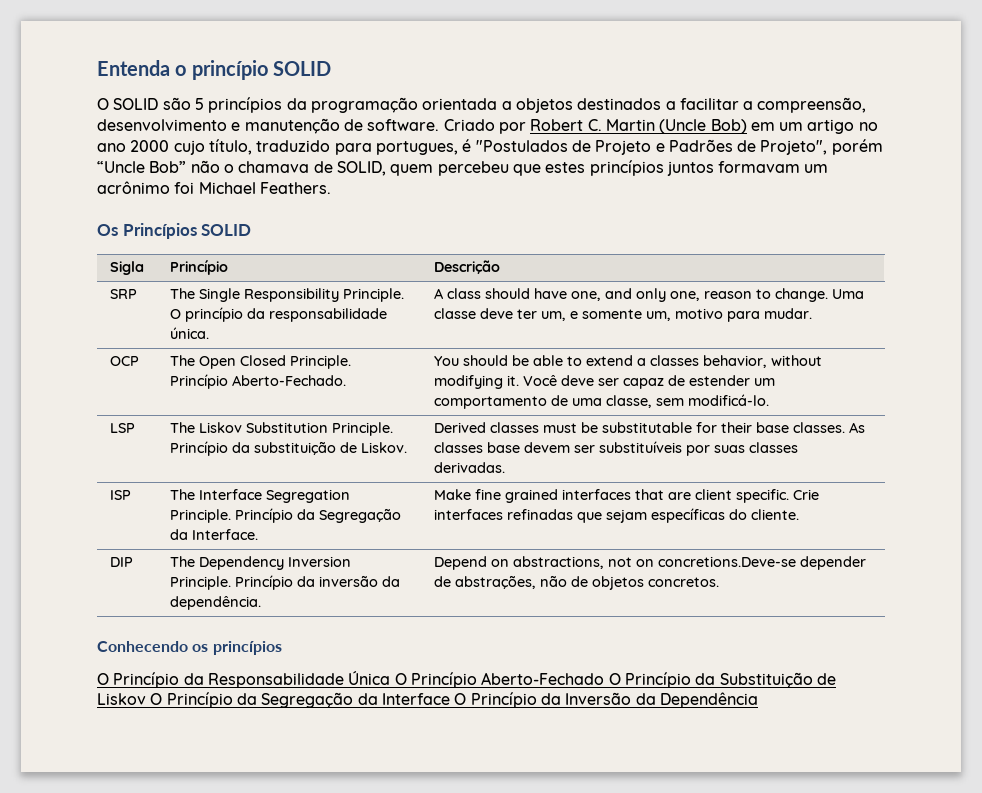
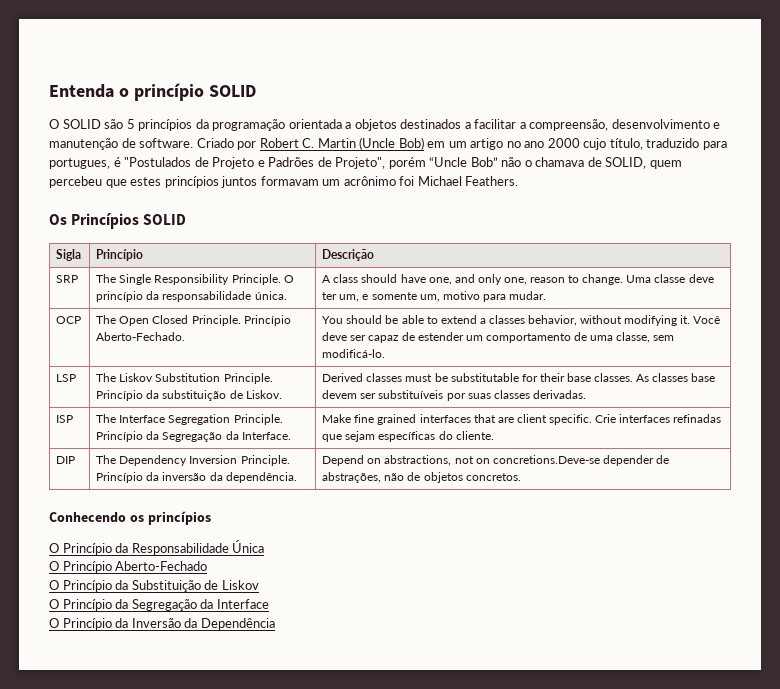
(391, 678) none -> (265, 546) //
(605, 678) none -> (208, 566) //
(146, 699) none -> (259, 585) //
(450, 699) none -> (269, 604) //

